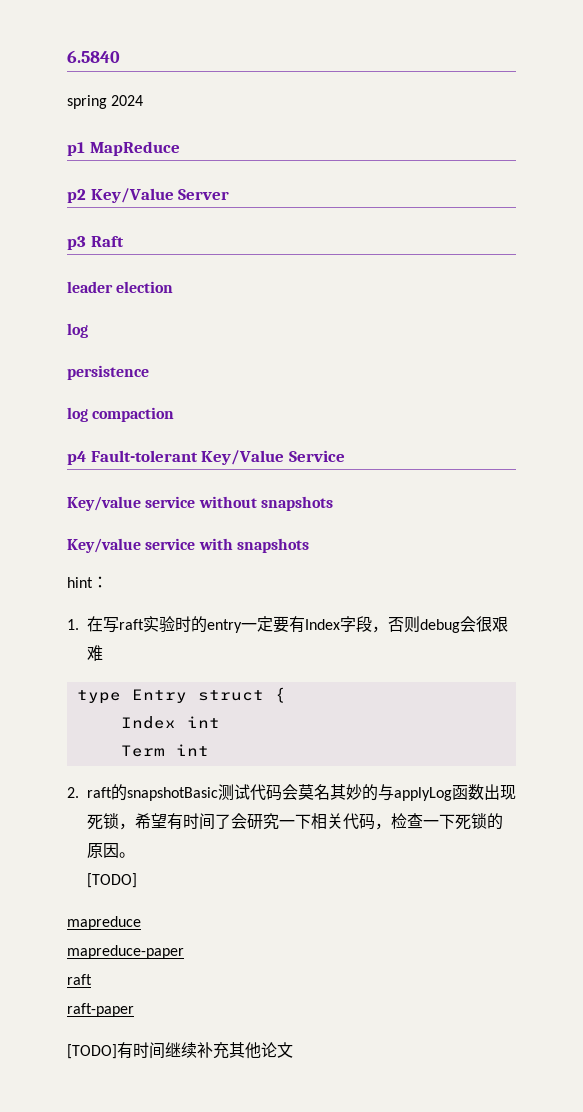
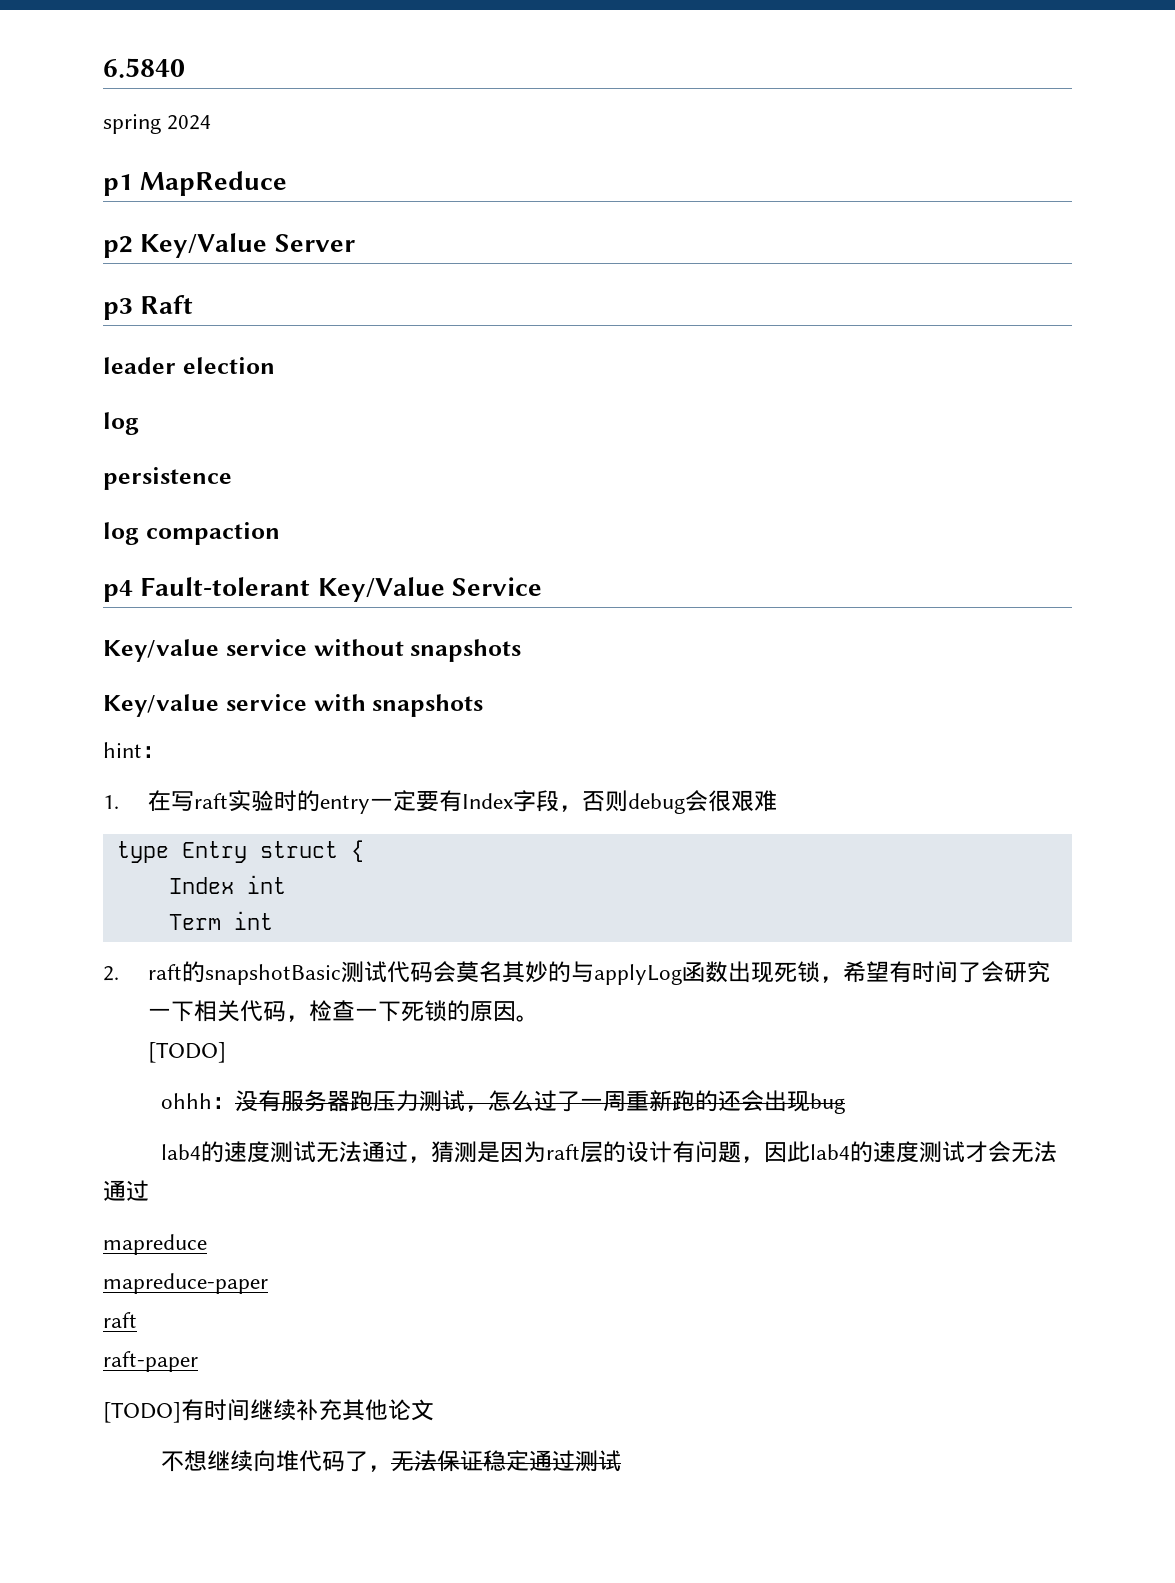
(137, 880) none -> [161,1090,846,1114] [161,1141,1058,1163] [103,1180,149,1201] // ohhh：没有服务器跑压力测试，怎么过了一周重新跑的还会出现bug // lab4的速度测试无法通过，猜测是因为raft层的设计有问题，因此lab4的速度测试才会无法通过
(293, 1050) none -> [161,1450,622,1472] // 不想继续向堆代码了，无法保证稳定通过测试

